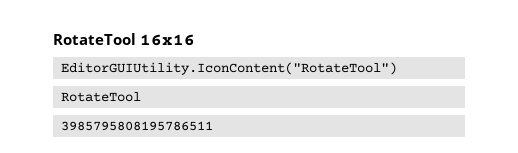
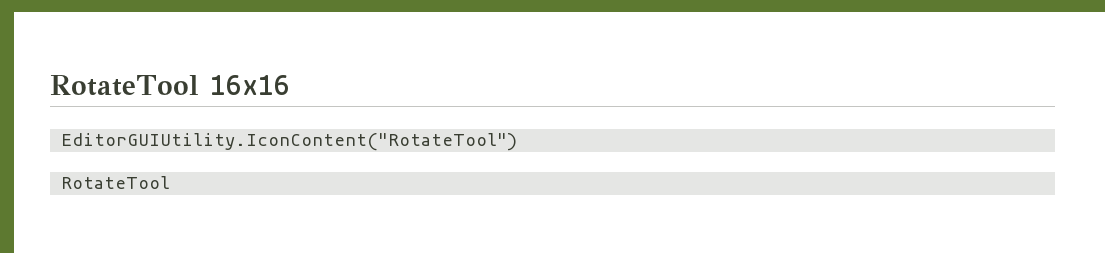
[60,121,213,131] // 3985795808195786511 -> (171, 182) none

